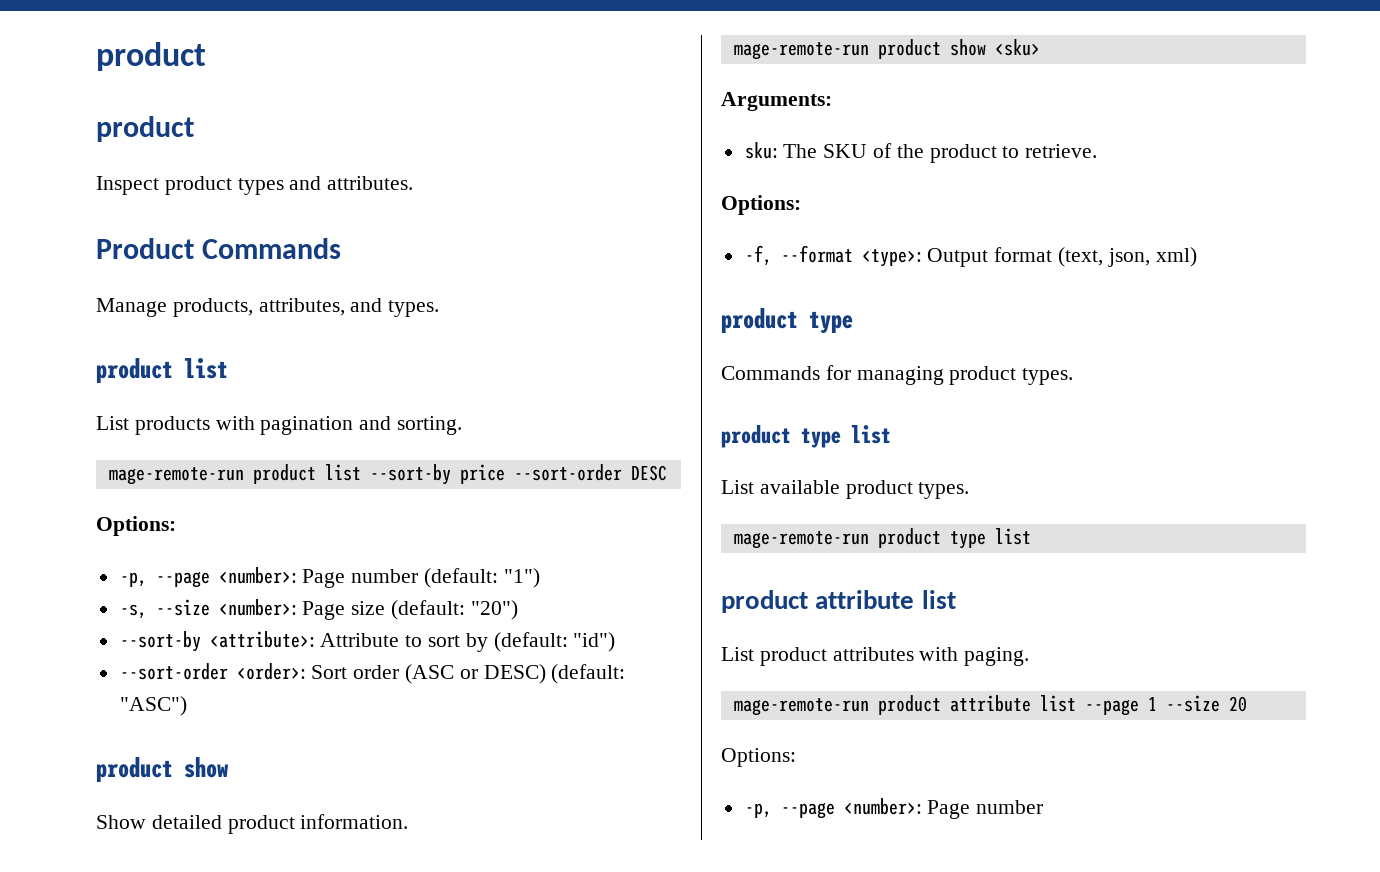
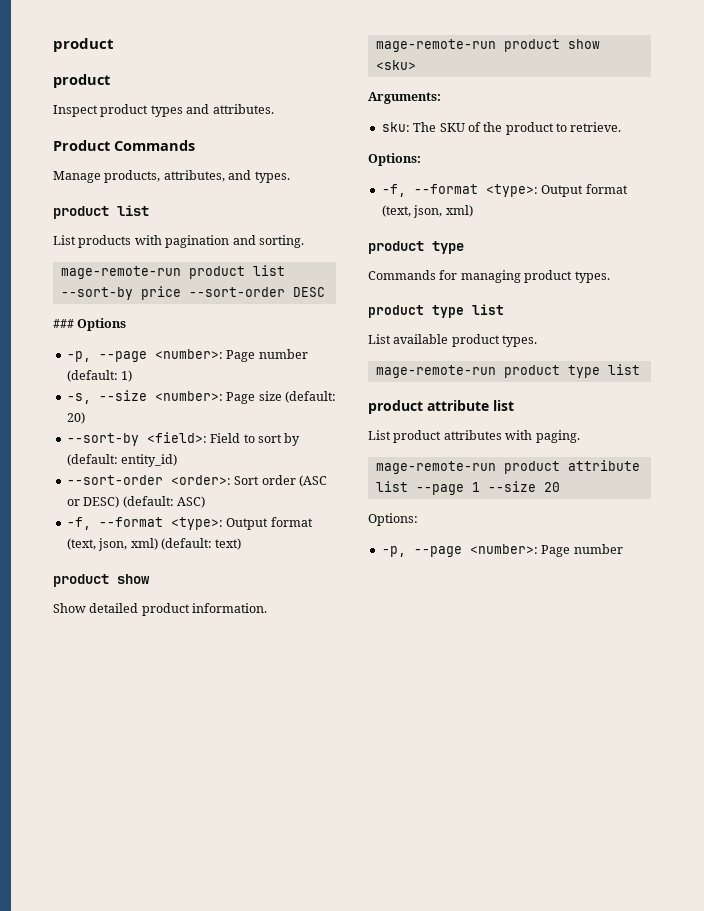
[96,516,176,536] Options: -> [53,318,127,331] ### Options
[503,568,540,588] "1") -> [121,370,133,382] 1)
[470,600,518,620] [119,631,400,652] "20") // --sort-by <attribute>: Attribute -> [66,412,85,424] [66,432,241,446] 20) // --sort-by <field>: Field
[573,632,616,652] "id") -> [121,454,178,467] entity_id)
[119,696,187,716] "ASC") -> [176,496,205,508] [66,517,313,530] [66,538,242,551] ASC) // -f, --format <type>: Output format (text, json, xml) (default: text)

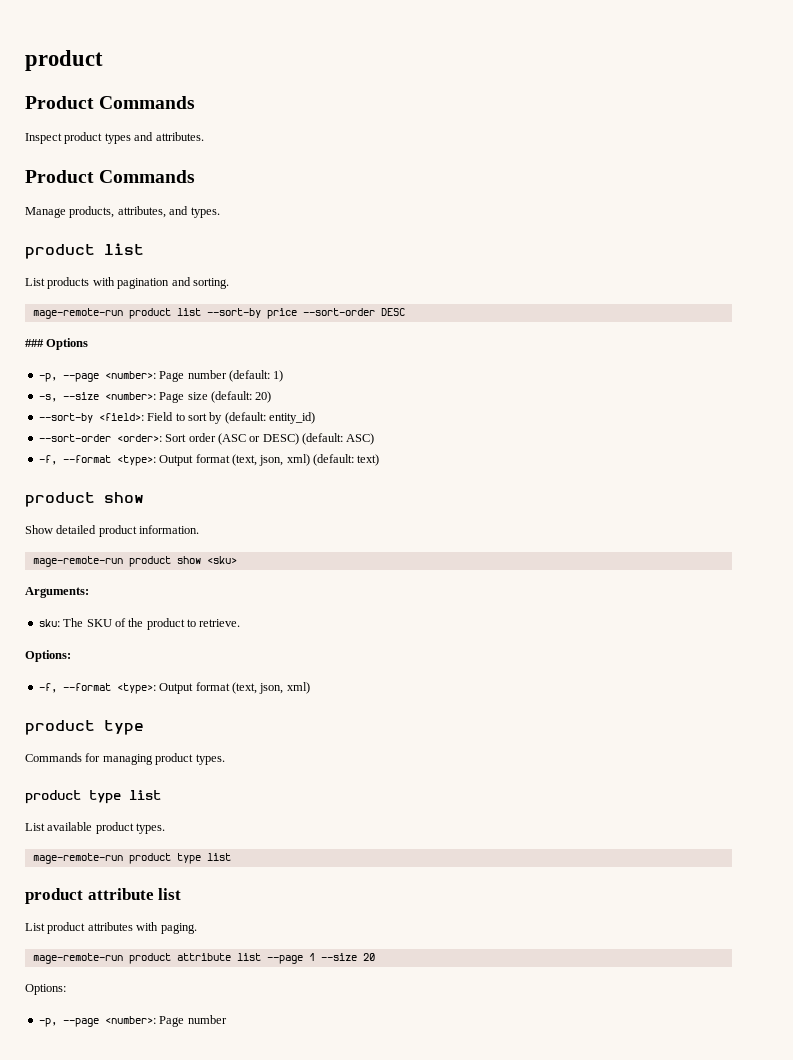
[53,38,114,52] [53,74,110,88] product // product -> [25,50,103,71] [25,96,196,109] product // Product Commands

